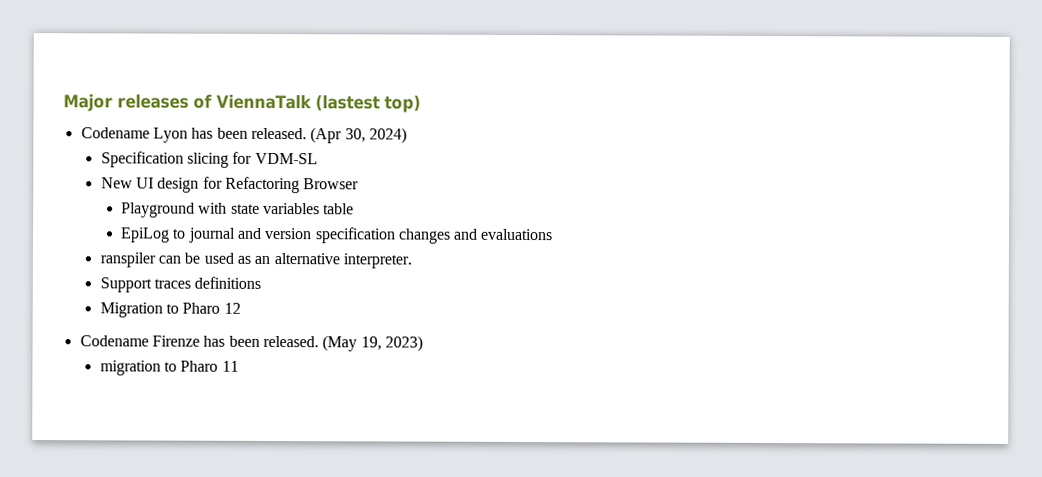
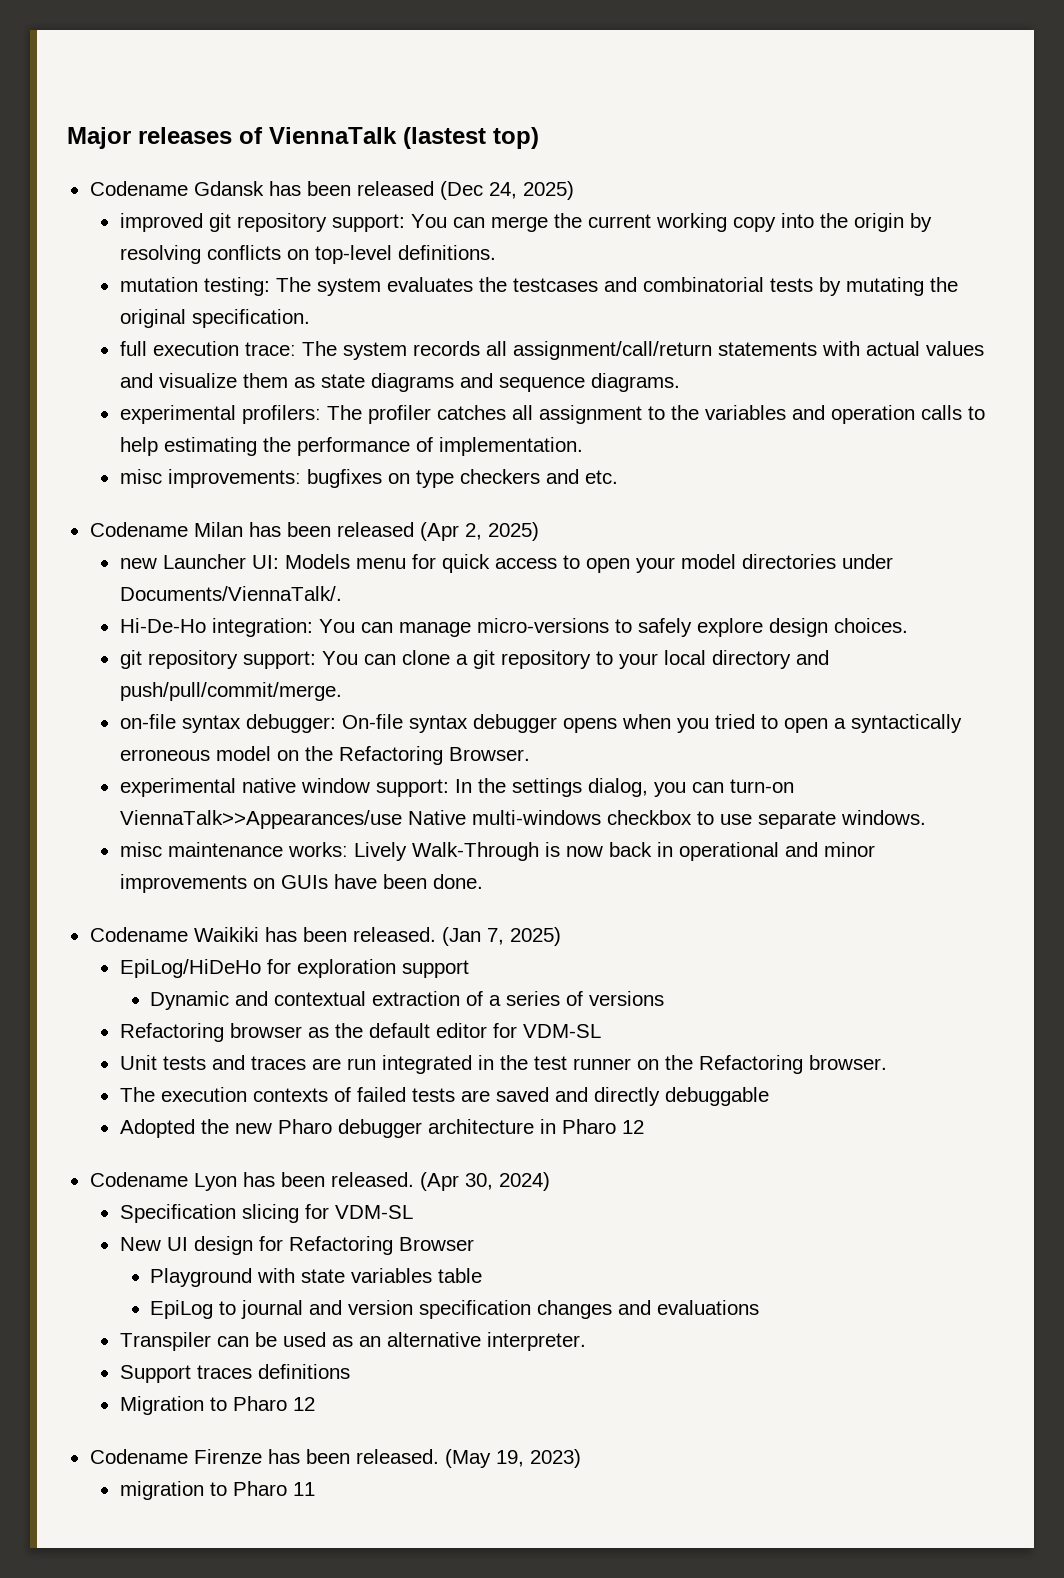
(421, 104) none -> [89,181,574,200] [119,213,932,232] [119,245,496,264] [119,277,958,296] [119,309,310,328] [119,341,984,360] [119,373,680,392] [119,405,985,424] [119,437,583,456] [119,469,618,488] [89,522,539,541] [119,554,893,573] [119,586,342,601] [119,618,908,637] [119,650,829,669] [119,682,342,701] [119,714,962,733] [119,746,530,765] [119,778,794,797] [119,810,926,829] [119,842,875,861] [119,874,483,893] [89,927,561,946] [119,959,469,978] [149,991,664,1010] [119,1023,601,1042] [119,1055,887,1074] [119,1087,769,1106] [119,1119,644,1138] // Codename Gdansk has been released (Dec 24, 2025) // improved git repository support: You can merge the current working copy into the origin by resolving conflicts on top-level definitions. // mutation testing: The system evaluates the testcases and combinatorial tests by mutating the original specification. // full execution traceː The system records all assignment/call/return statements with actual values and visualize them as state diagrams and sequence diagrams. // experimental profilersː The profiler catches all assignment to the variables and operation calls to help estimating the performance of implementation. // misc improvementsː bugfixes on type checkers and etc. // Codename Milan has been released (Apr 2, 2025) // new Launcher UI: Models menu for quick access to open your model directories under Documents/ViennaTalk/. // Hi-De-Ho integration: You can manage micro-versions to safely explore design choices. // git repository support: You can clone a git repository to your local directory and push/pull/commit/merge. // on-file syntax debugger: On-file syntax debugger opens when you tried to open a syntactically erroneous model on the Refactoring Browser. // experimental native window support: In the settings dialog, you can turn-on ViennaTalk>>Appearances/use Native multi-windows checkbox to use separate windows. // misc maintenance worksː Lively Walk-Through is now back in operational and minor improvements on GUIs have been done. // Codename Waikiki has been released. (Jan 7, 2025) // EpiLog/HiDeHo for exploration support // Dynamic and contextual extraction of a series of versions // Refactoring browser as the default editor for VDM-SL // Unit tests and traces are run integrated in the test runner on the Refactoring browser. // The execution contexts of failed tests are saved and directly debuggable // Adopted the new Pharo debugger architecture in Pharo 12
[99,252,156,268] ranspiler -> [119,1332,211,1351] Transpiler

